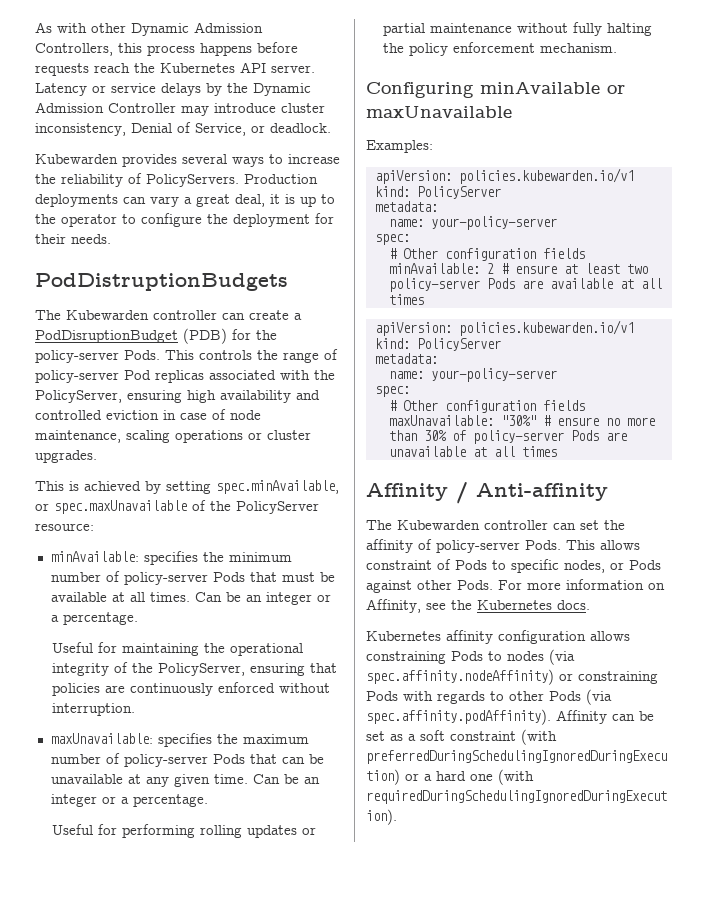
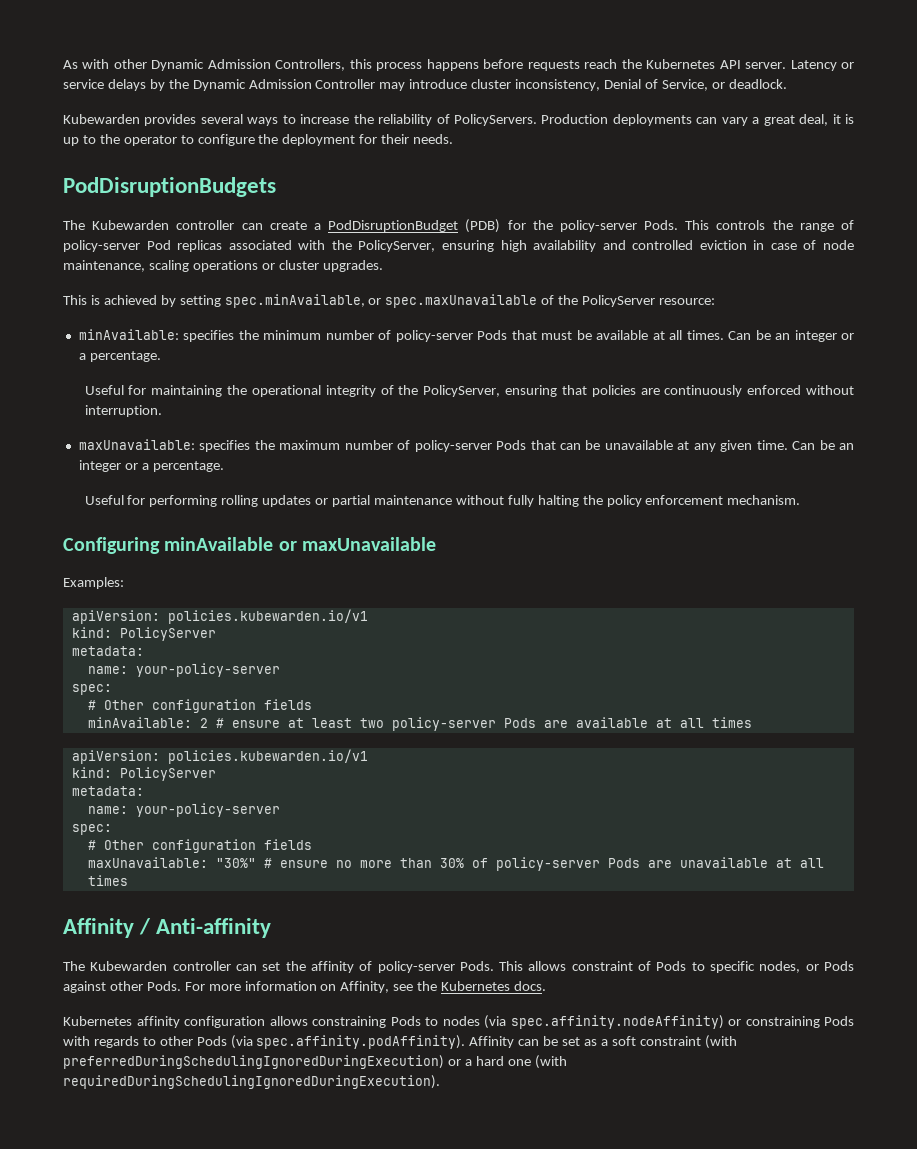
[35,273,288,291] PodDistruptionBudgets -> [63,177,276,197] PodDisruptionBudgets

